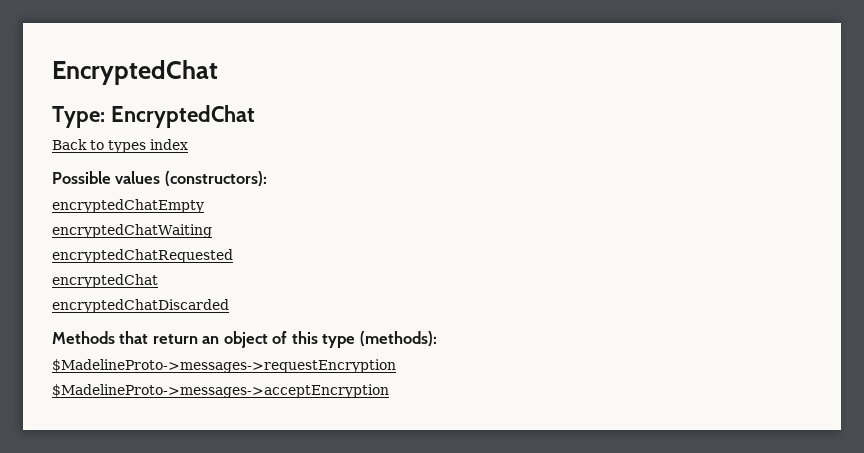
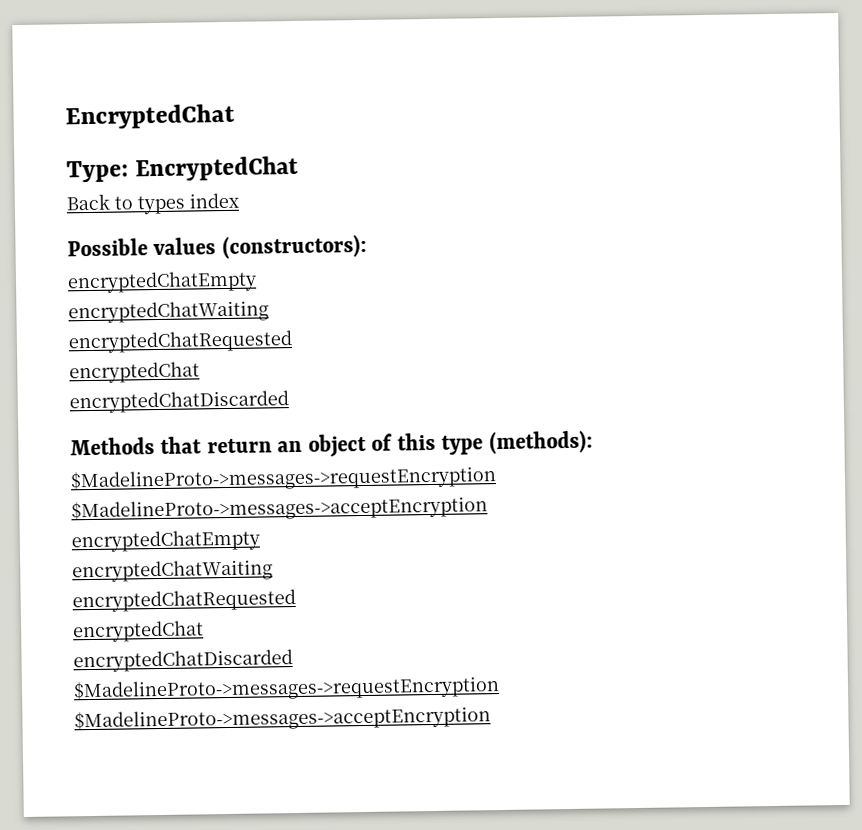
(389, 391) none -> [71,529,260,553] [72,559,273,583] [72,589,296,613] [73,620,204,643] [73,649,293,673] [73,676,500,703] [74,706,491,733] // encryptedChatEmpty // encryptedChatWaiting // encryptedChatRequested // encryptedChat // encryptedChatDiscarded // $MadelineProto->messages->requestEncryption // $MadelineProto->messages->acceptEncryption

